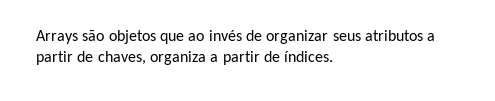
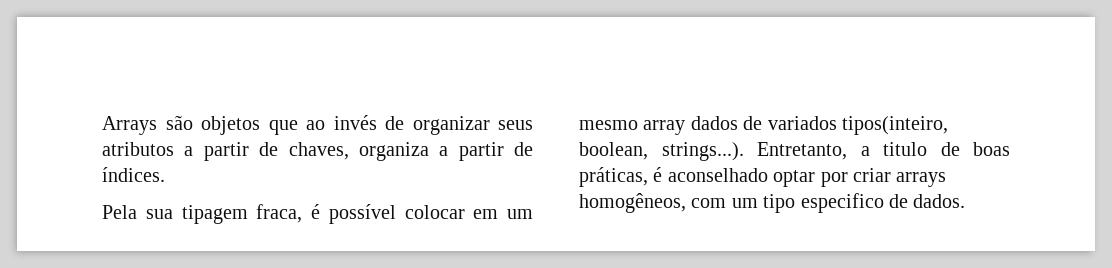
(334, 56) none -> [102,204,533,224] [579,116,948,135] [579,142,1010,161] [579,167,947,187] [579,193,966,213] // Pela sua tipagem fraca, é possível colocar em um mesmo array dados de variados tipos(inteiro, boolean, strings...). Entretanto, a titulo de boas práticas, é aconselhado optar por criar arrays homogêneos, com um tipo especifico de dados.

